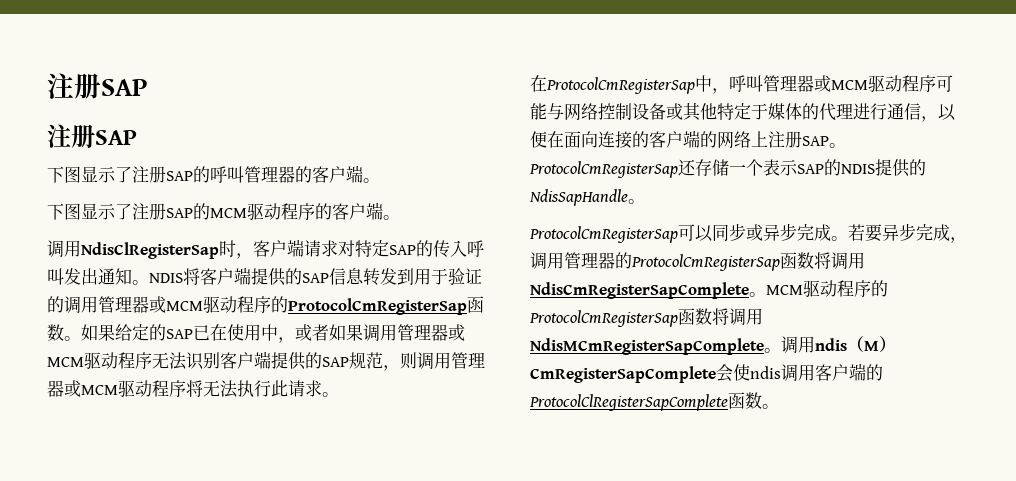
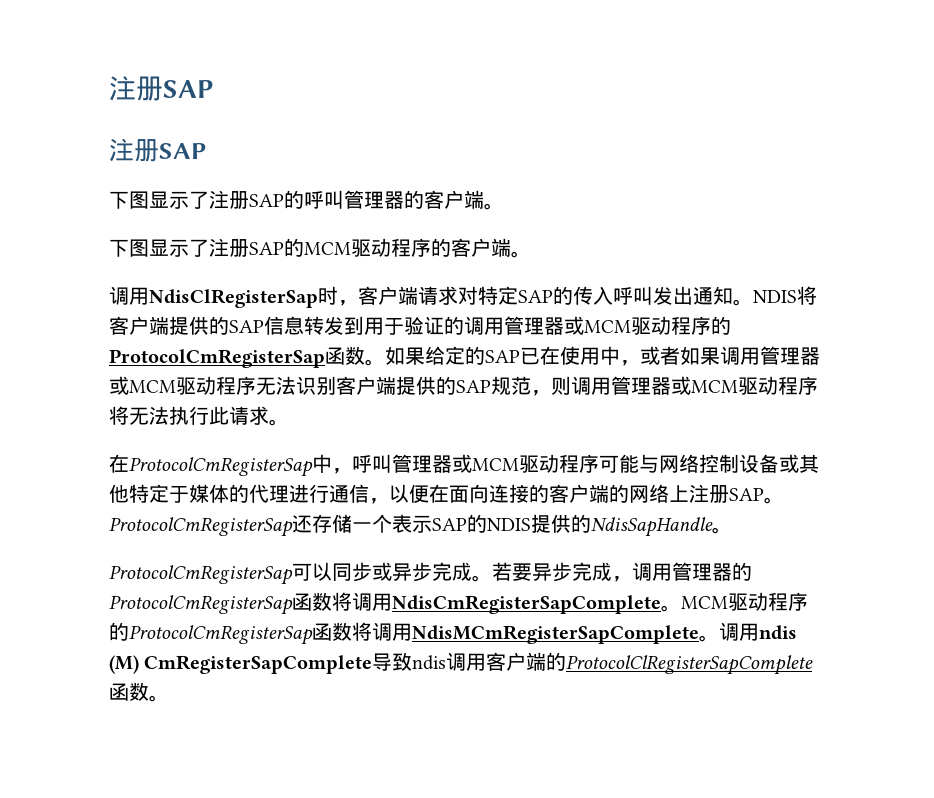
[847,336,896,353] [530,364,750,383] （M）CmRegisterSapComplete会使 -> [109,652,413,674] (M) CmRegisterSapComplete导致

